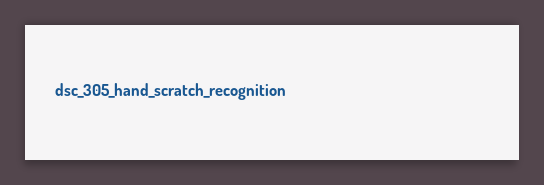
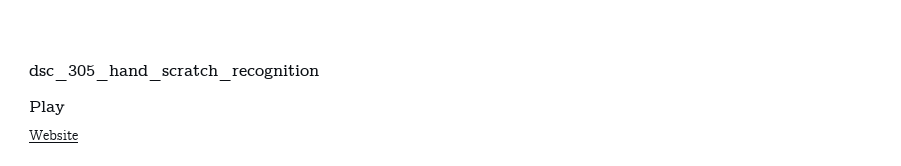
(286, 91) none -> [29,101,65,115] [29,130,78,140] // Play // Website

